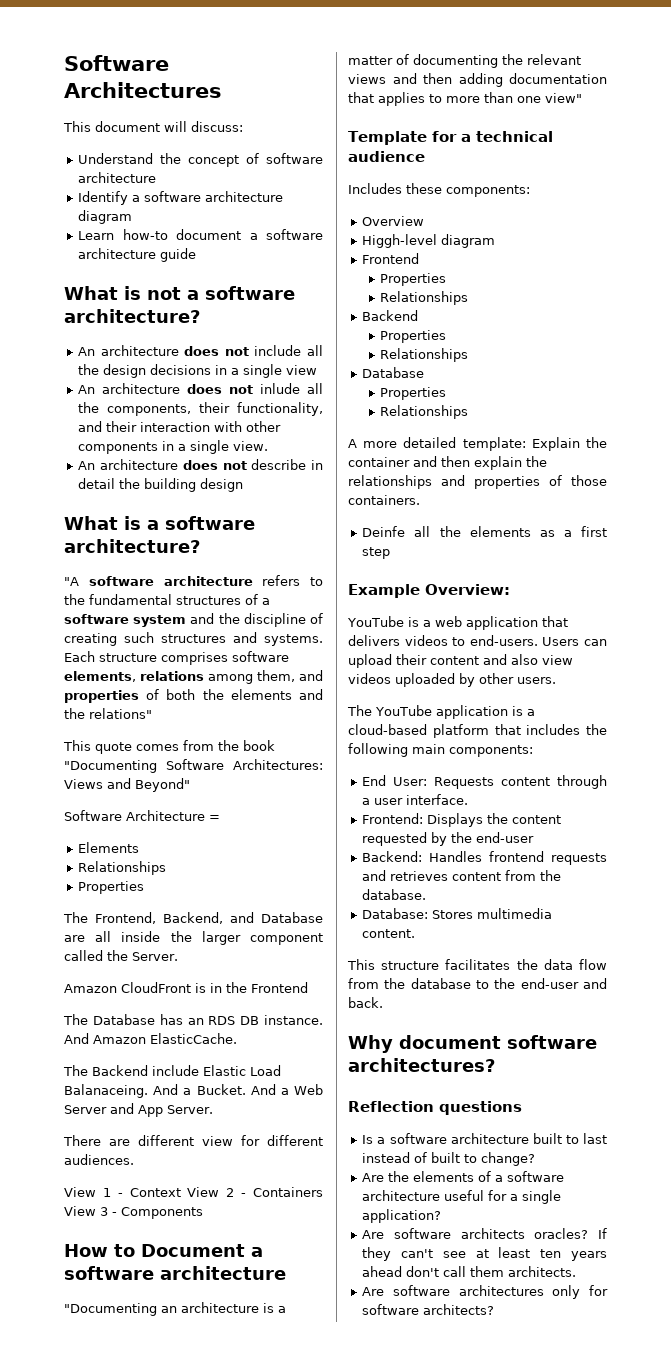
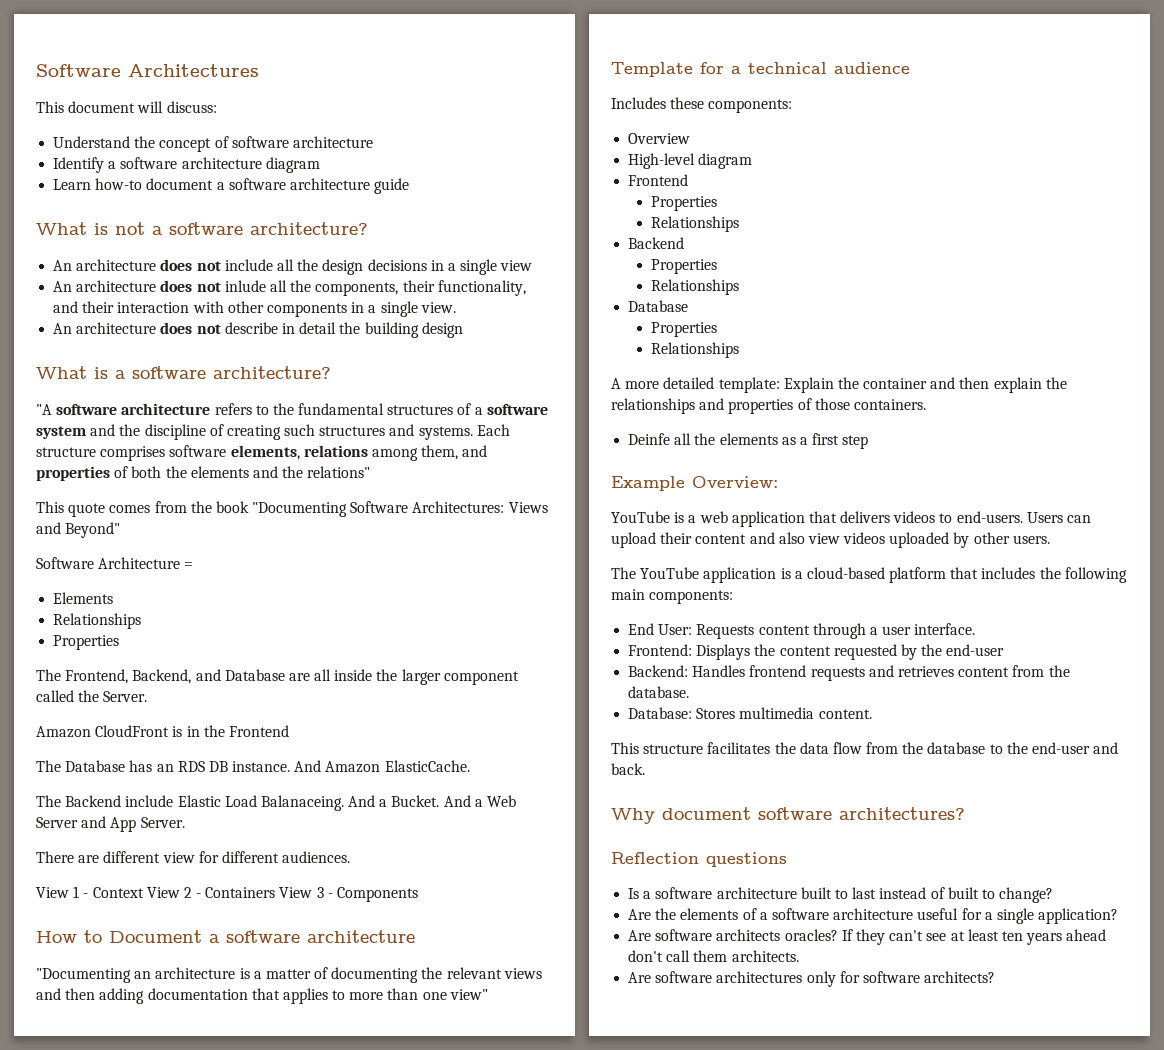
[362,234,438,248] Higgh-level -> [628,153,696,169] High-level

